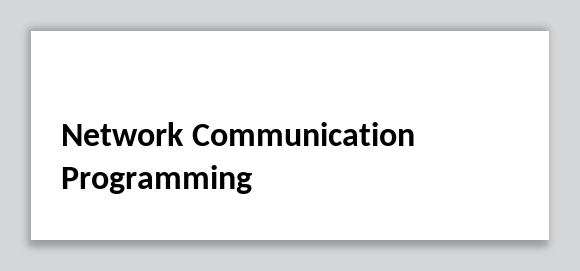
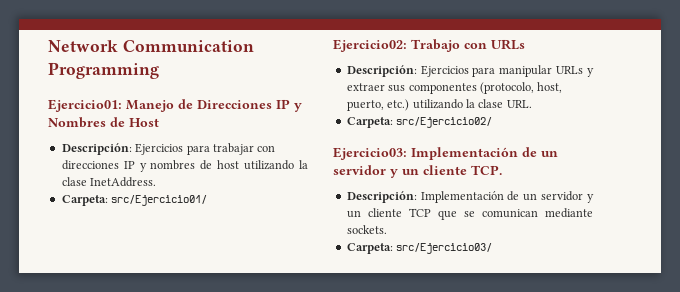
(252, 179) none -> [48,99,302,112] [48,117,159,128] [61,143,276,155] [61,160,308,172] [61,177,157,187] [61,195,208,206] [333,39,525,52] [346,65,594,77] [346,82,563,94] [346,99,532,111] [346,117,493,128] [333,147,558,160] [333,165,502,178] [346,191,594,203] [346,208,593,220] [346,225,387,234] [346,243,493,254] // Ejercicio01: Manejo de Direcciones IP y Nombres de Host // Descripción: Ejercicios para trabajar con direcciones IP y nombres de host utilizando la clase InetAddress. // Carpeta: src/Ejercicio01/ // Ejercicio02: Trabajo con URLs // Descripción: Ejercicios para manipular URLs y extraer sus componentes (protocolo, host, puerto, etc.) utilizando la clase URL. // Carpeta: src/Ejercicio02/ // Ejercicio03: Implementación de un servidor y un cliente TCP. // Descripción: Implementación de un servidor y un cliente TCP que se comunican mediante sockets. // Carpeta: src/Ejercicio03/

